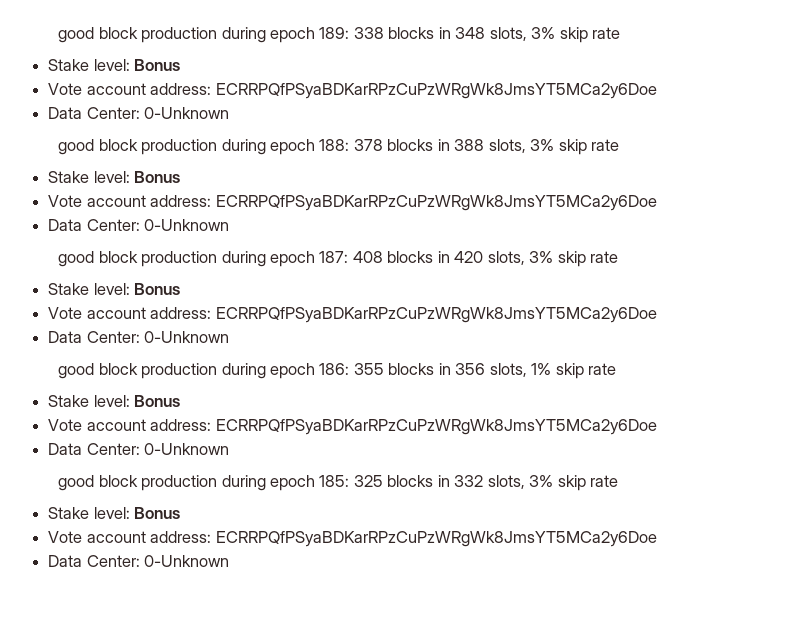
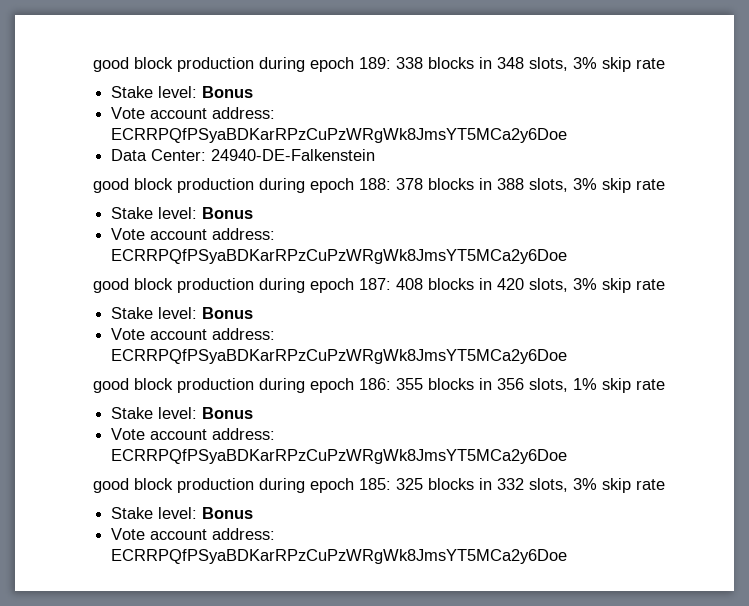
[144,107,230,119] 0-Unknown -> [211,149,376,161] 24940-DE-Falkenstein
[48,219,230,231] // Data Center: 0-Unknown -> (568, 256) none
[48,331,230,343] // Data Center: 0-Unknown -> (568, 356) none
[48,443,230,455] // Data Center: 0-Unknown -> (568, 456) none
[48,555,230,567] // Data Center: 0-Unknown -> (568, 556) none

